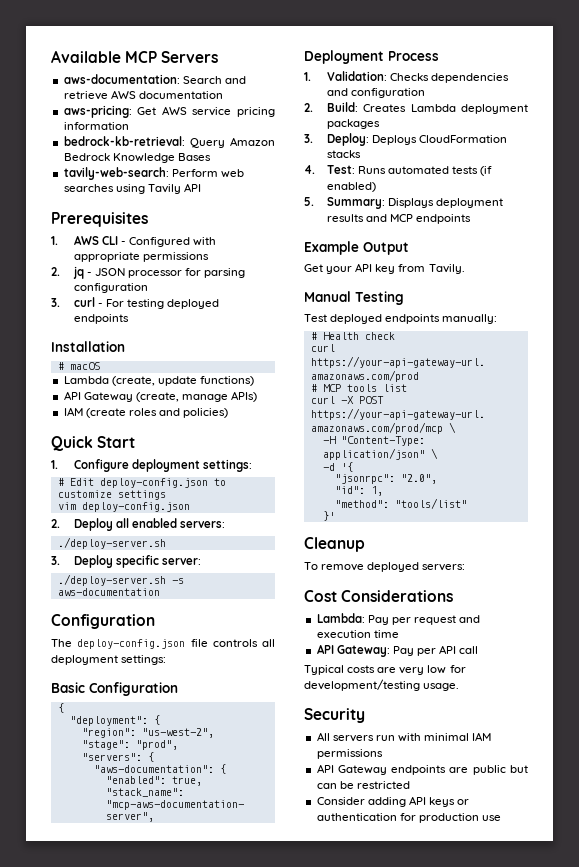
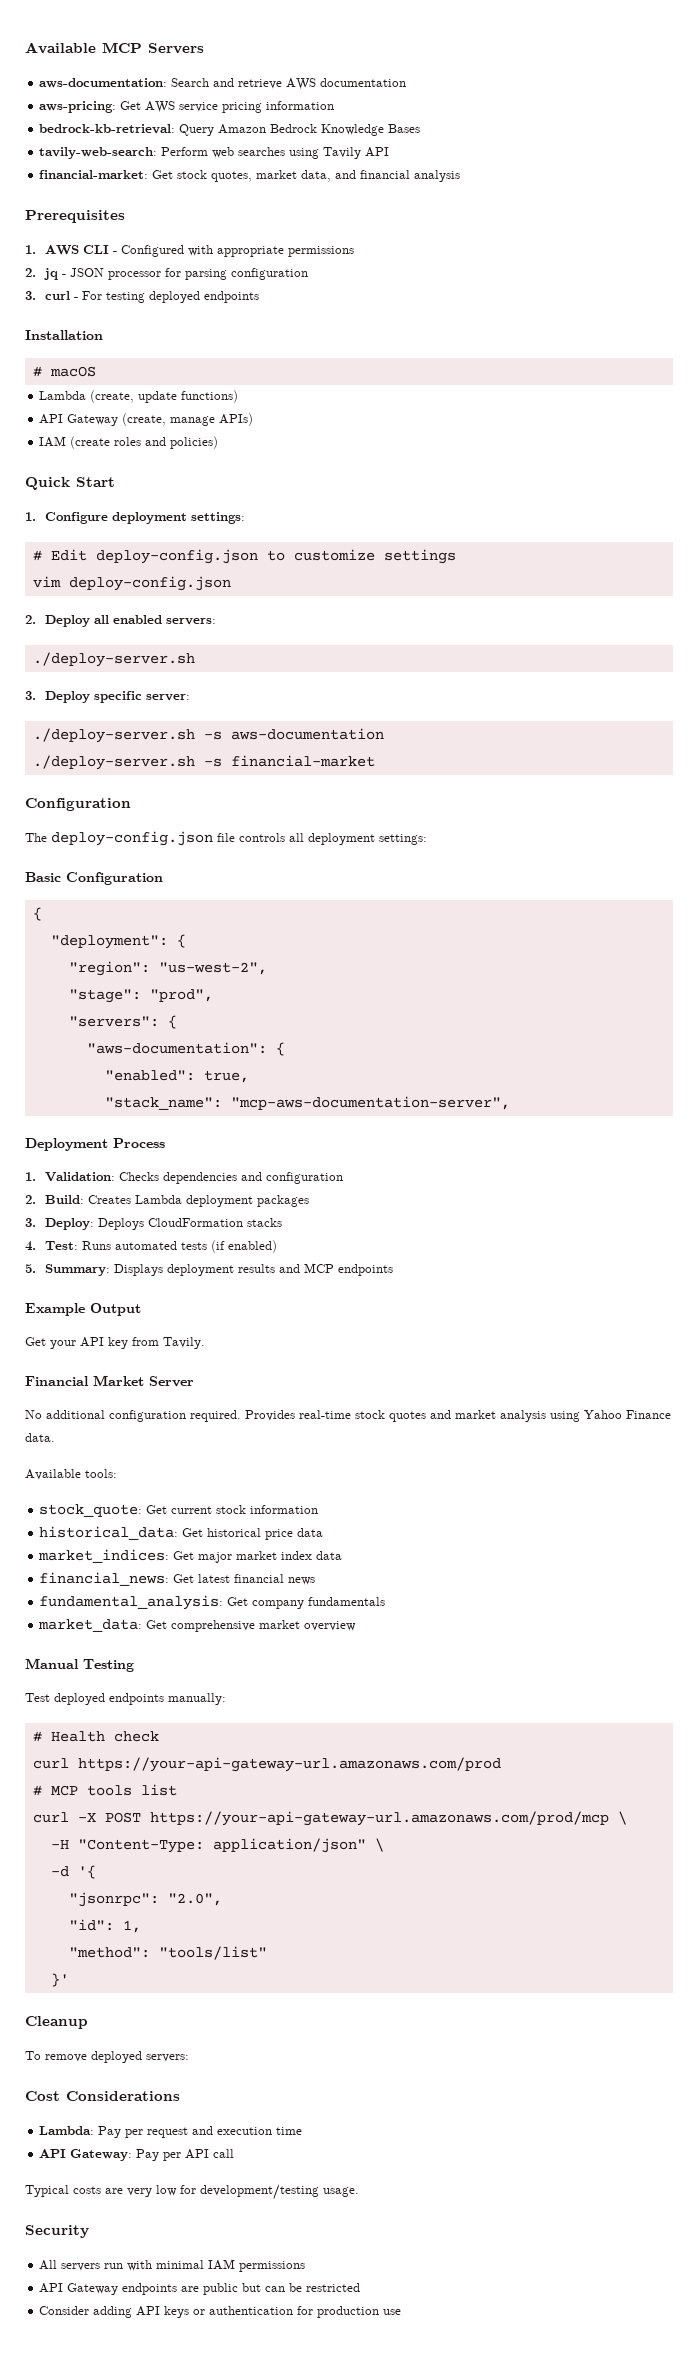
(201, 187) none -> [39,170,461,182] // financial-market: Get stock quotes, market data, and financial analysis
(160, 592) none -> [32,755,375,770] // ./deploy-server.sh -s financial-market
(465, 269) none -> [25,1375,194,1387] [25,1410,671,1422] [25,1433,55,1442] [25,1469,117,1480] [39,1504,319,1517] [39,1526,324,1540] [38,1549,343,1563] [39,1572,316,1586] [39,1595,386,1610] [38,1619,357,1632] // Financial Market Server // No additional configuration required. Provides real-time stock quotes and market analysis using Yahoo Finance data. // Available tools: // stock_quote: Get current stock information // historical_data: Get historical price data // market_indices: Get major market index data // financial_news: Get latest financial news // fundamental_analysis: Get company fundamentals // market_data: Get comprehensive market overview

